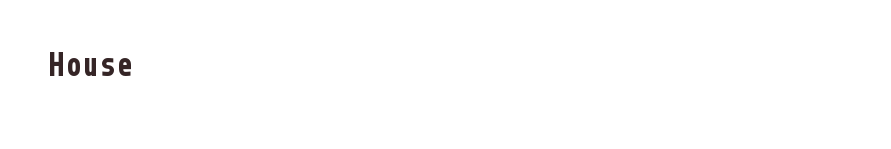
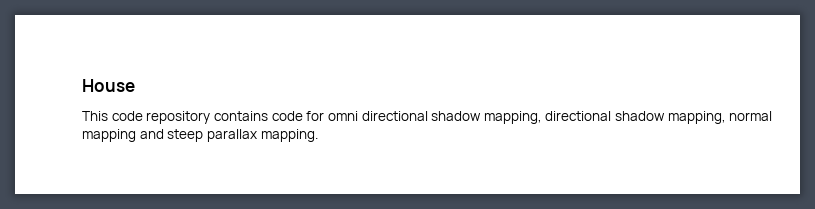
(132, 64) none -> [82,111,773,124] [82,129,318,142] // This code repository contains code for omni directional shadow mapping, directional shadow mapping, normal mapping and steep parallax mapping.

